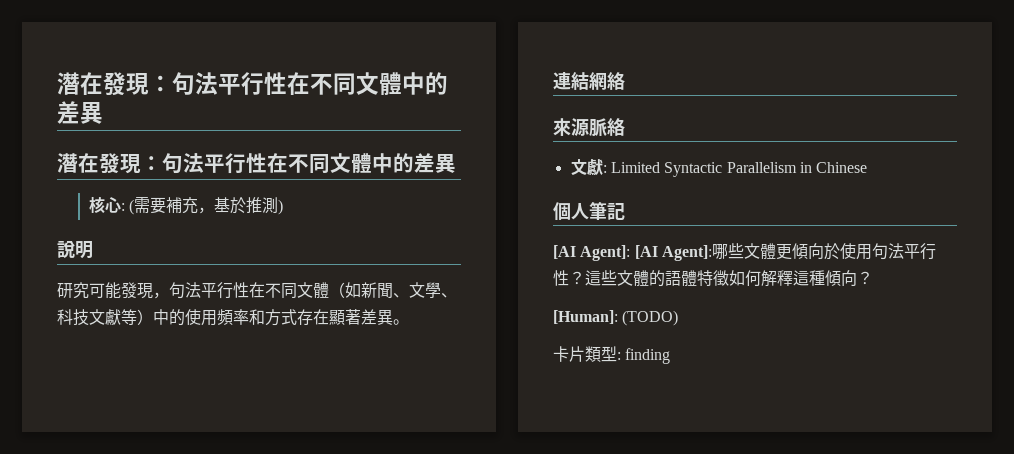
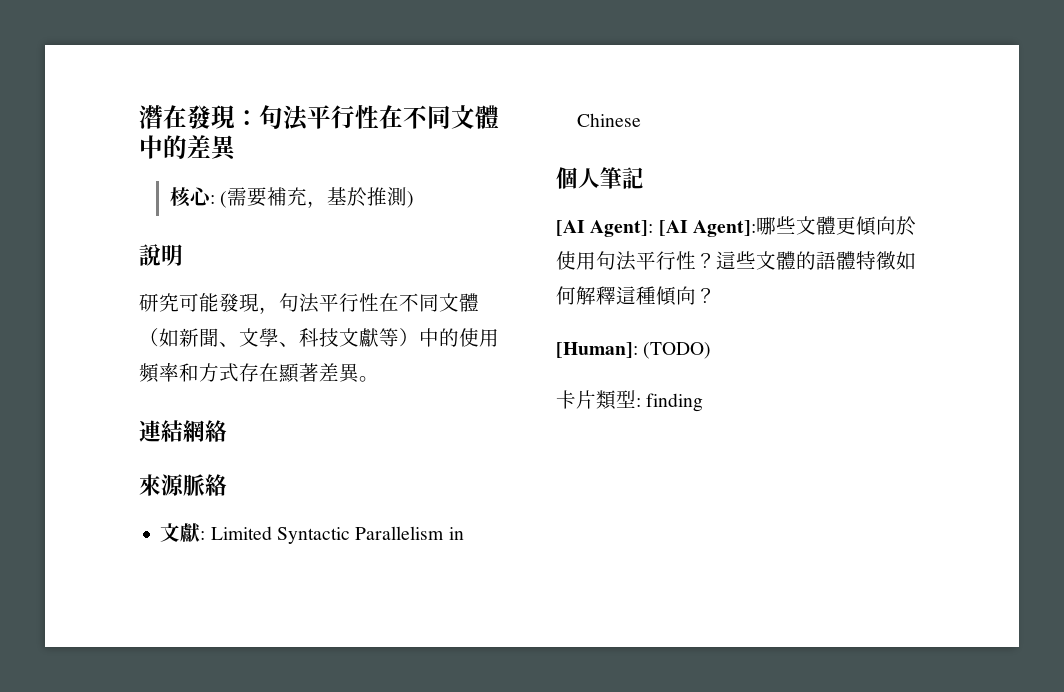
[57,153,456,174] // 潛在發現：句法平行性在不同文體中的差異 -> (238, 148) none

